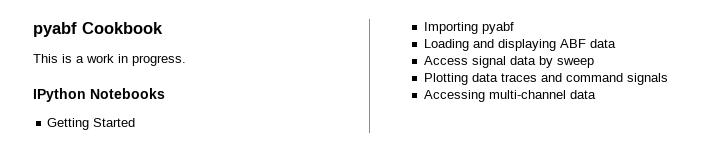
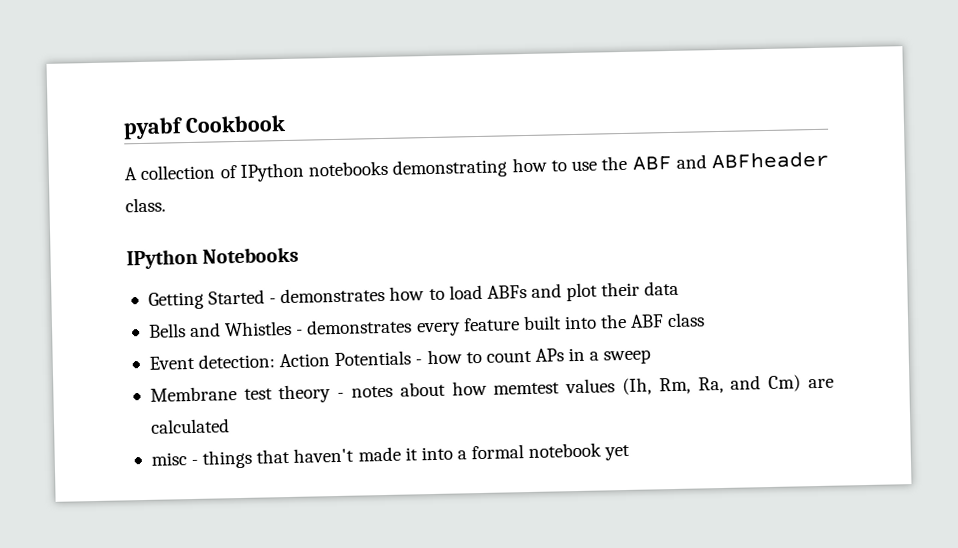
[33,54,186,66] [33,88,165,102] [47,118,136,130] [423,22,514,34] [423,39,616,51] [423,56,594,68] [423,73,668,85] [423,90,596,102] This is a work in progress. // IPython Notebooks // Getting Started // Importing pyabf // Loading and displaying ABF data // Access signal data by sweep // Plotting data traces and command signals // Accessing multi-channel data -> [124,150,829,182] [125,197,166,213] [126,246,300,270] [147,280,680,310] [147,312,706,338] [148,347,652,370] [149,374,834,404] [149,418,230,434] [150,442,631,469] A collection of IPython notebooks demonstrating how to use the ABF and ABFheader class. // IPython Notebooks // Getting Started - demonstrates how to load ABFs and plot their data // Bells and Whistles - demonstrates every feature built into the ABF class // Event detection: Action Potentials - how to count APs in a sweep // Membrane test theory - notes about how memtest values (Ih, Rm, Ra, and Cm) are calculated // misc - things that haven't made it into a formal notebook yet

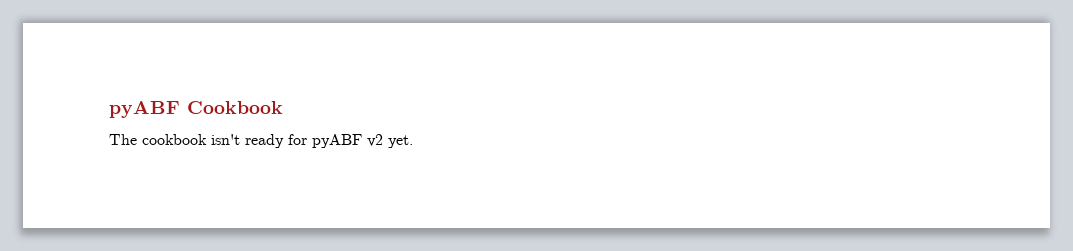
[123,117,184,140] pyabf -> [109,101,180,118] pyABF
[124,150,829,182] [125,197,166,213] [126,246,300,270] [147,280,680,310] [147,312,706,338] [148,347,652,370] [149,374,834,404] [149,418,230,434] [150,442,631,469] A collection of IPython notebooks demonstrating how to use the ABF and ABFheader class. // IPython Notebooks // Getting Started - demonstrates how to load ABFs and plot their data // Bells and Whistles - demonstrates every feature built into the ABF class // Event detection: Action Potentials - how to count APs in a sweep // Membrane test theory - notes about how memtest values (Ih, Rm, Ra, and Cm) are calculated // misc - things that haven't made it into a formal notebook yet -> [109,134,413,148] The cookbook isn't ready for pyABF v2 yet.

